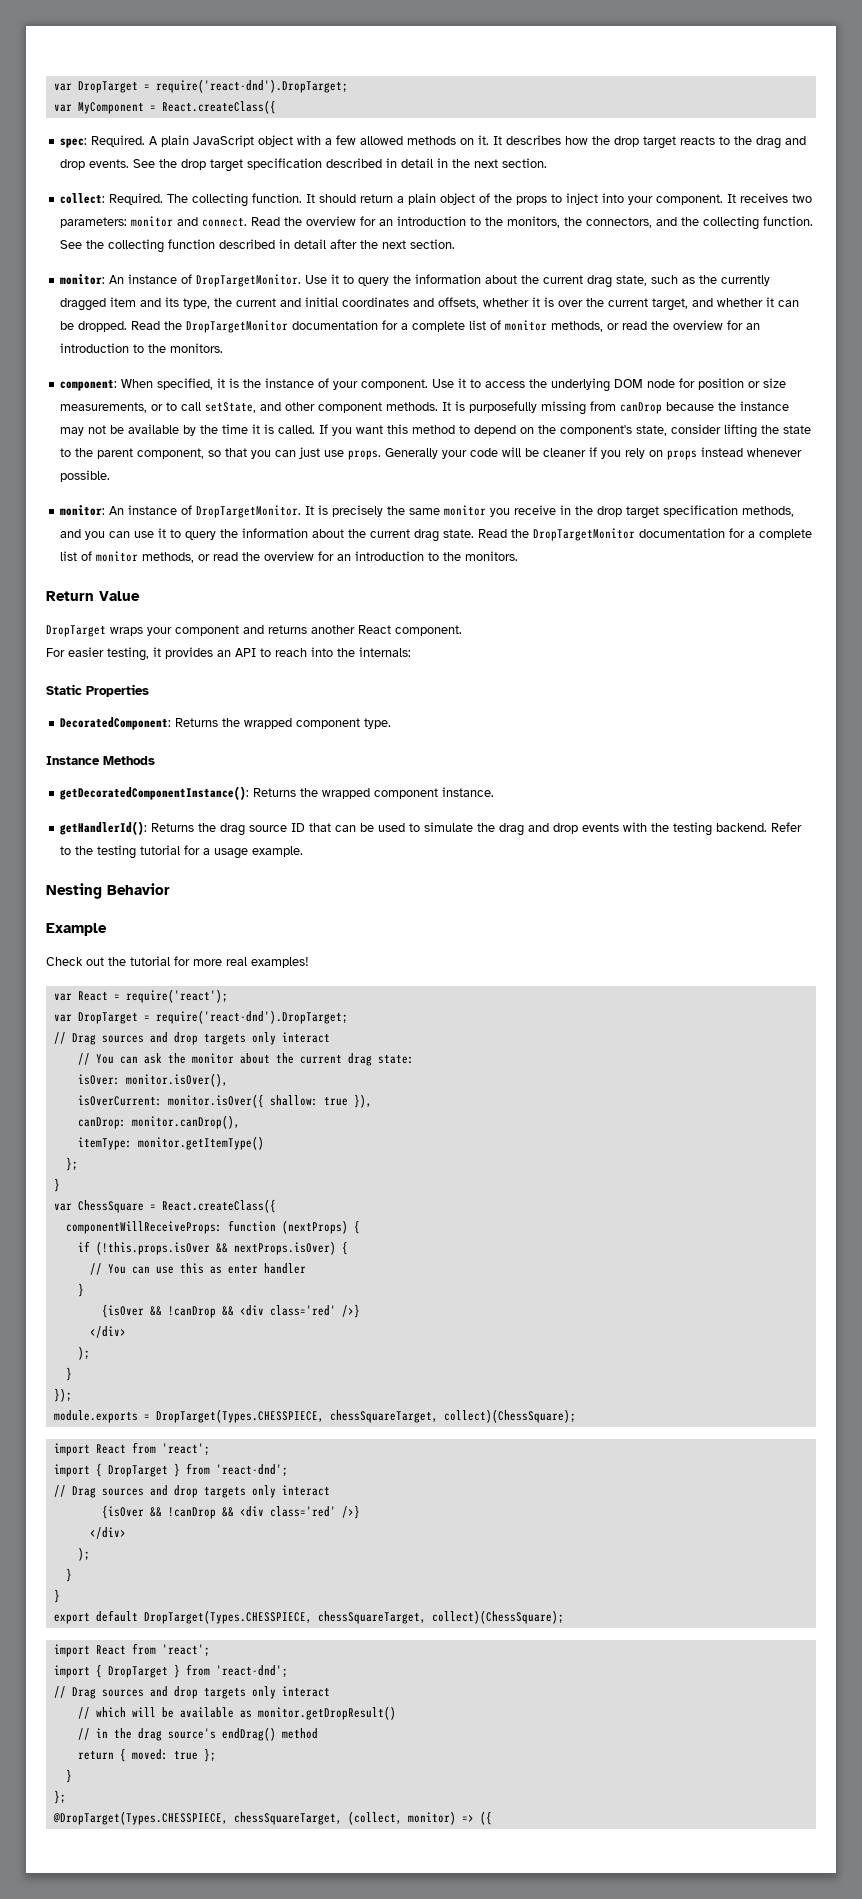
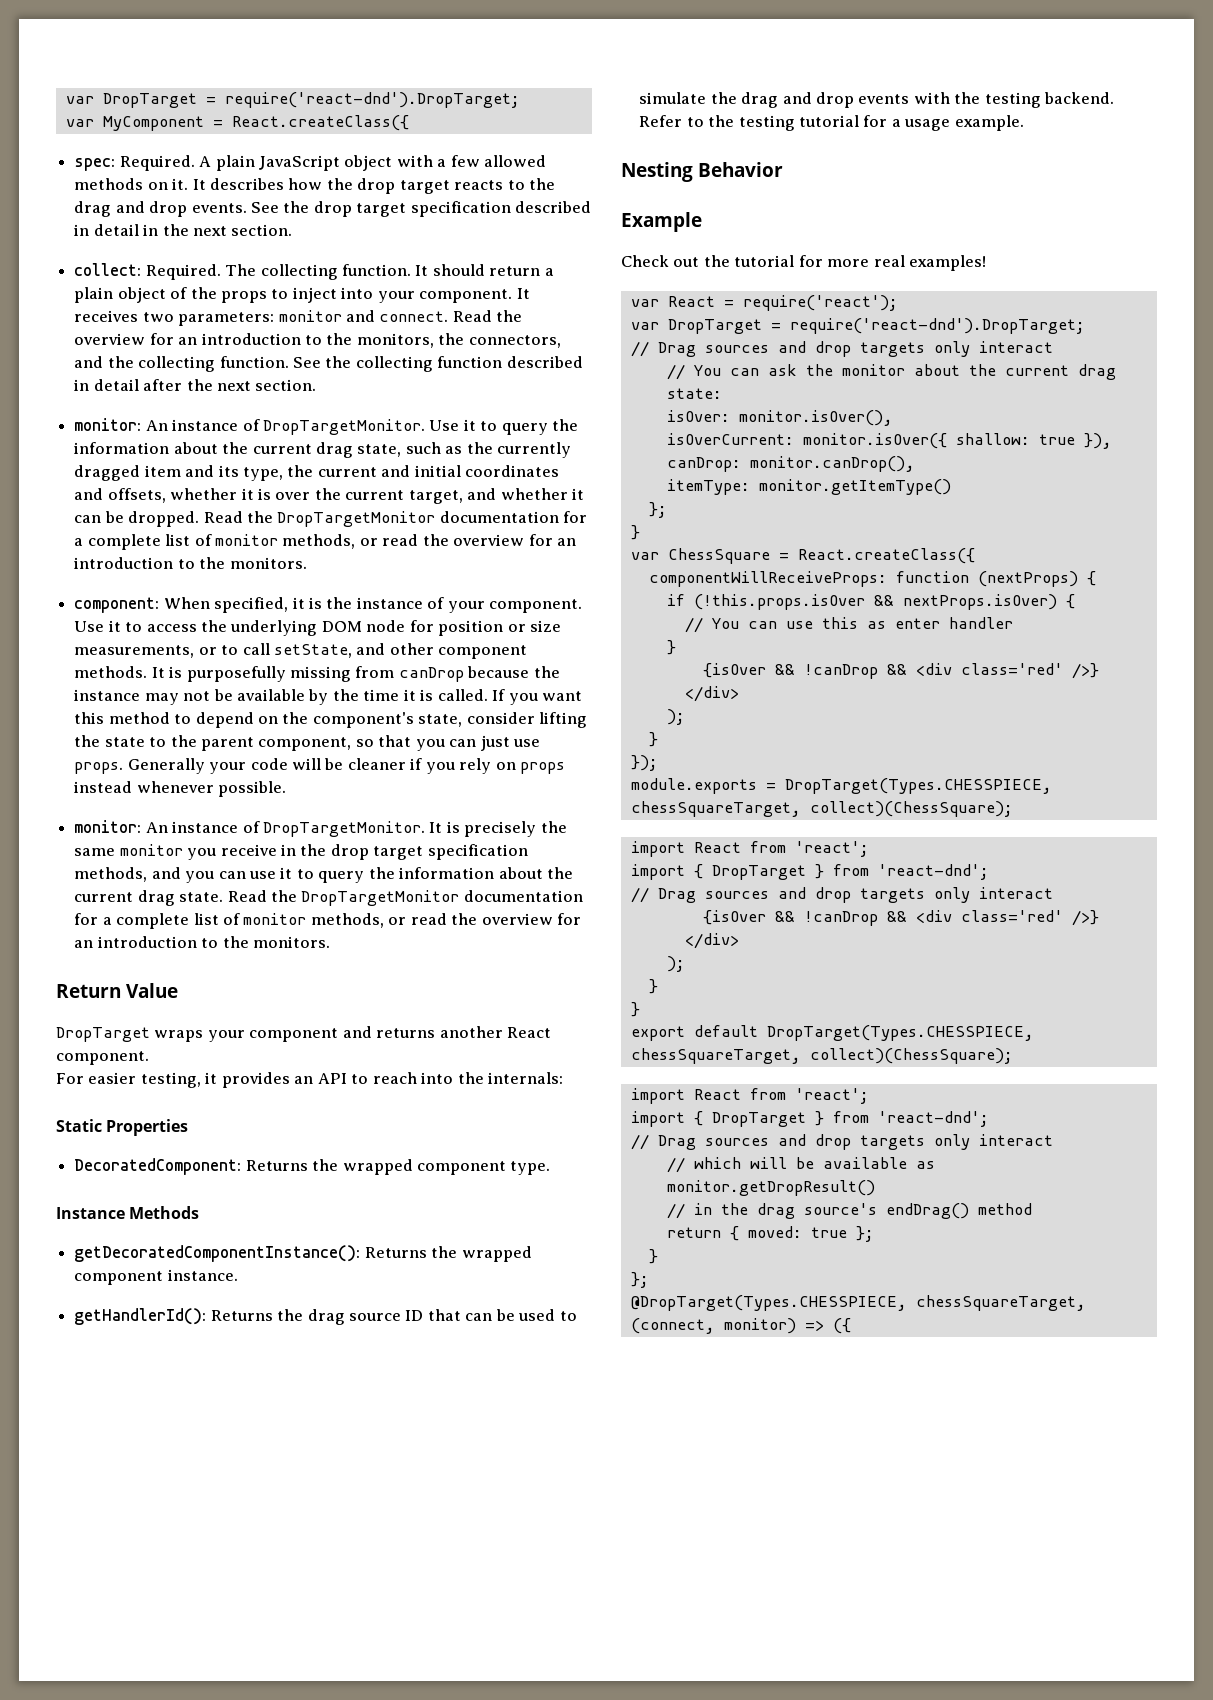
[347,1811,402,1825] (collect, -> [630,1318,715,1334] (connect,

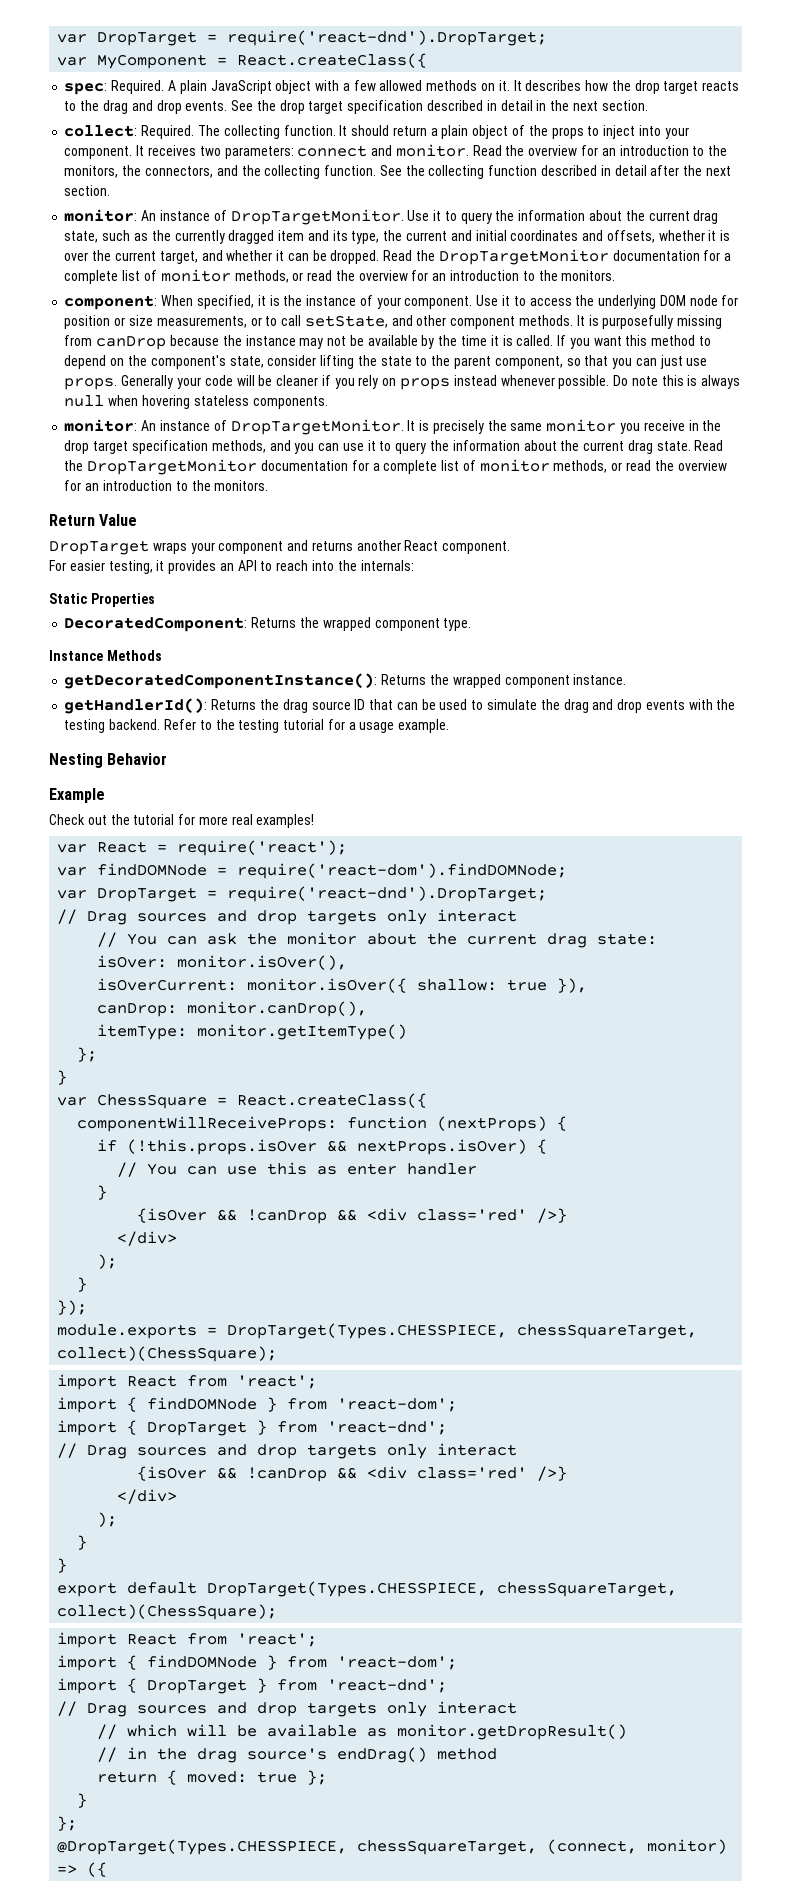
[278,310,449,322] monitor and connect. -> [297,144,469,157] connect and monitor.
(287, 789) none -> [613,375,741,389] [64,395,328,409] Do note this is always null when hovering stateless components.
(898, 303) none -> [57,863,568,879] // var findDOMNode = require('react-dom').findDOMNode;
(869, 849) none -> [57,1397,458,1413] // import { findDOMNode } from 'react-dom';
(869, 1096) none -> [57,1655,458,1671] // import { findDOMNode } from 'react-dom';

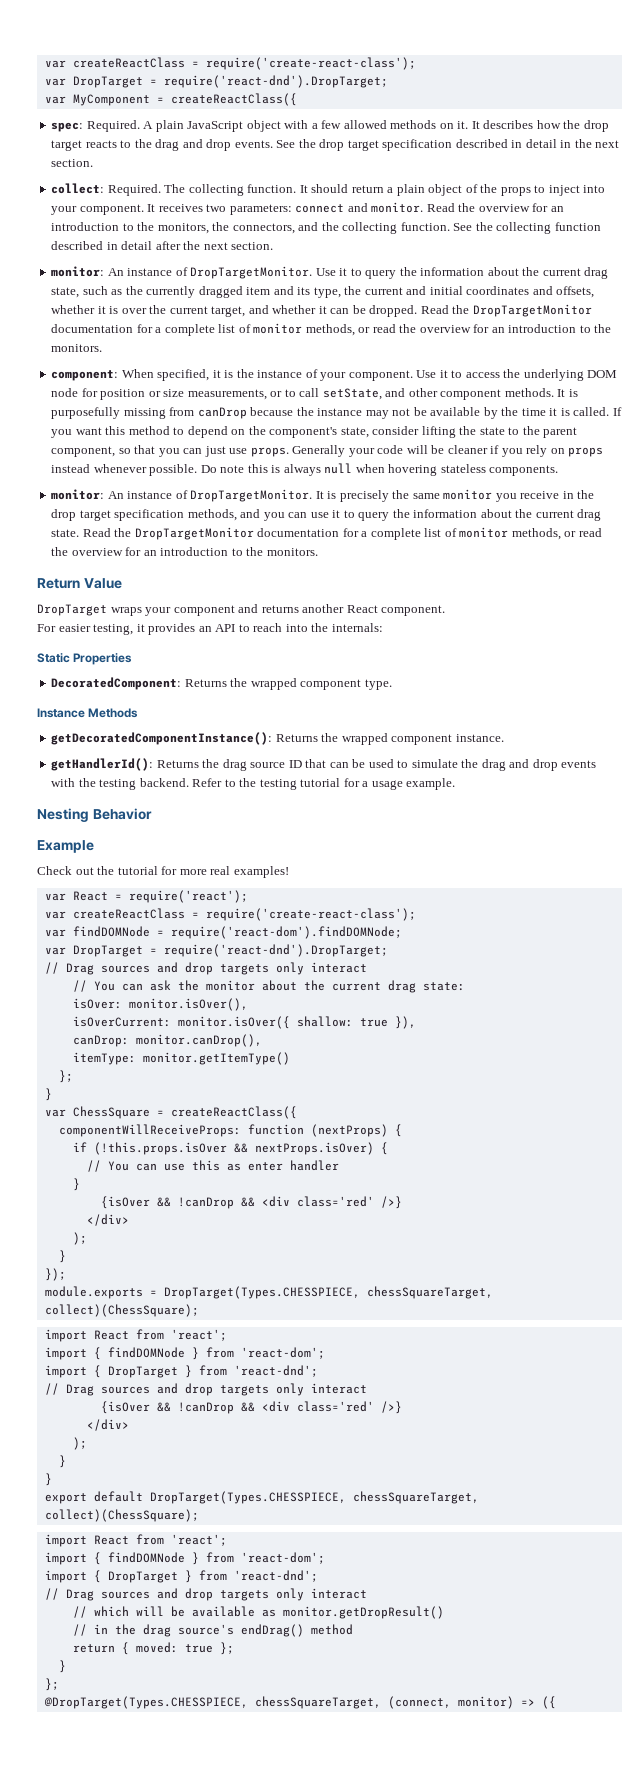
[57,34,88,43] var -> [44,57,416,70] [44,78,66,86] var createReactClass = require('create-react-class'); // var
[237,53,428,68] React.createClass({ -> [170,93,297,106] createReactClass({
(348, 848) none -> [44,908,416,921] // var createReactClass = require('create-react-class');
[237,1093,428,1108] React.createClass({ -> [170,1106,297,1119] createReactClass({

